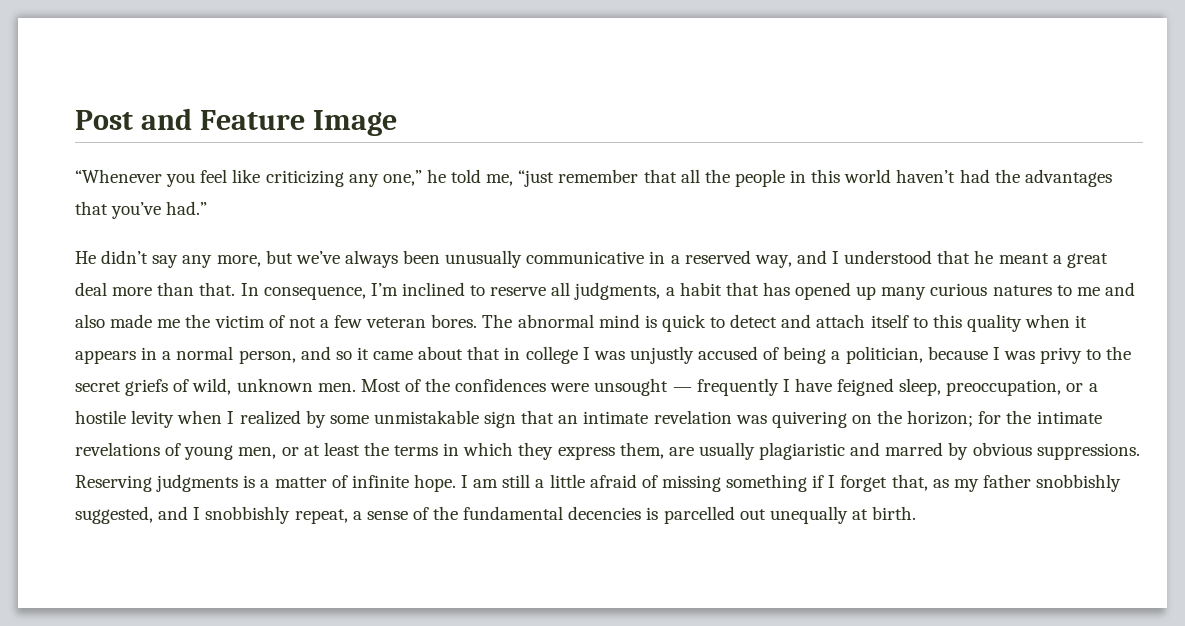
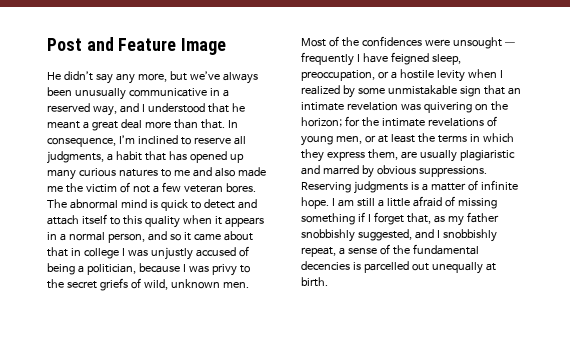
[75,169,1112,187] [75,201,208,219] // “Whenever you feel like criticizing any one,” he told me, “just remember that all the people in this world haven’t had the advantages that you’ve had.” -> (227, 46) none

